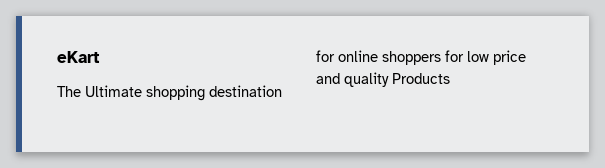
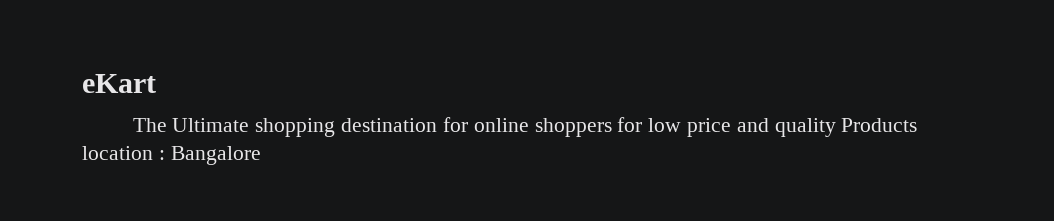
(450, 78) none -> [82,146,261,165] location : Bangalore

